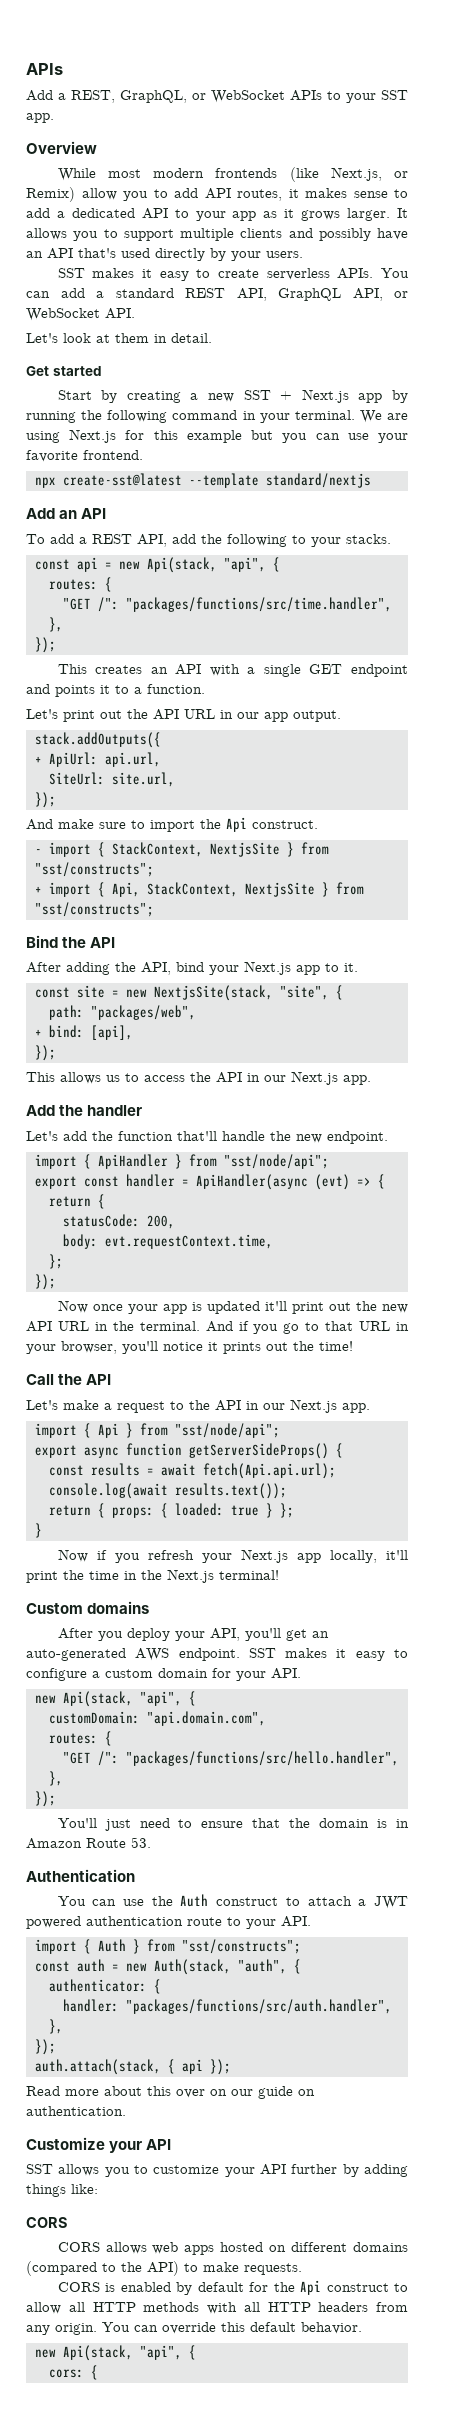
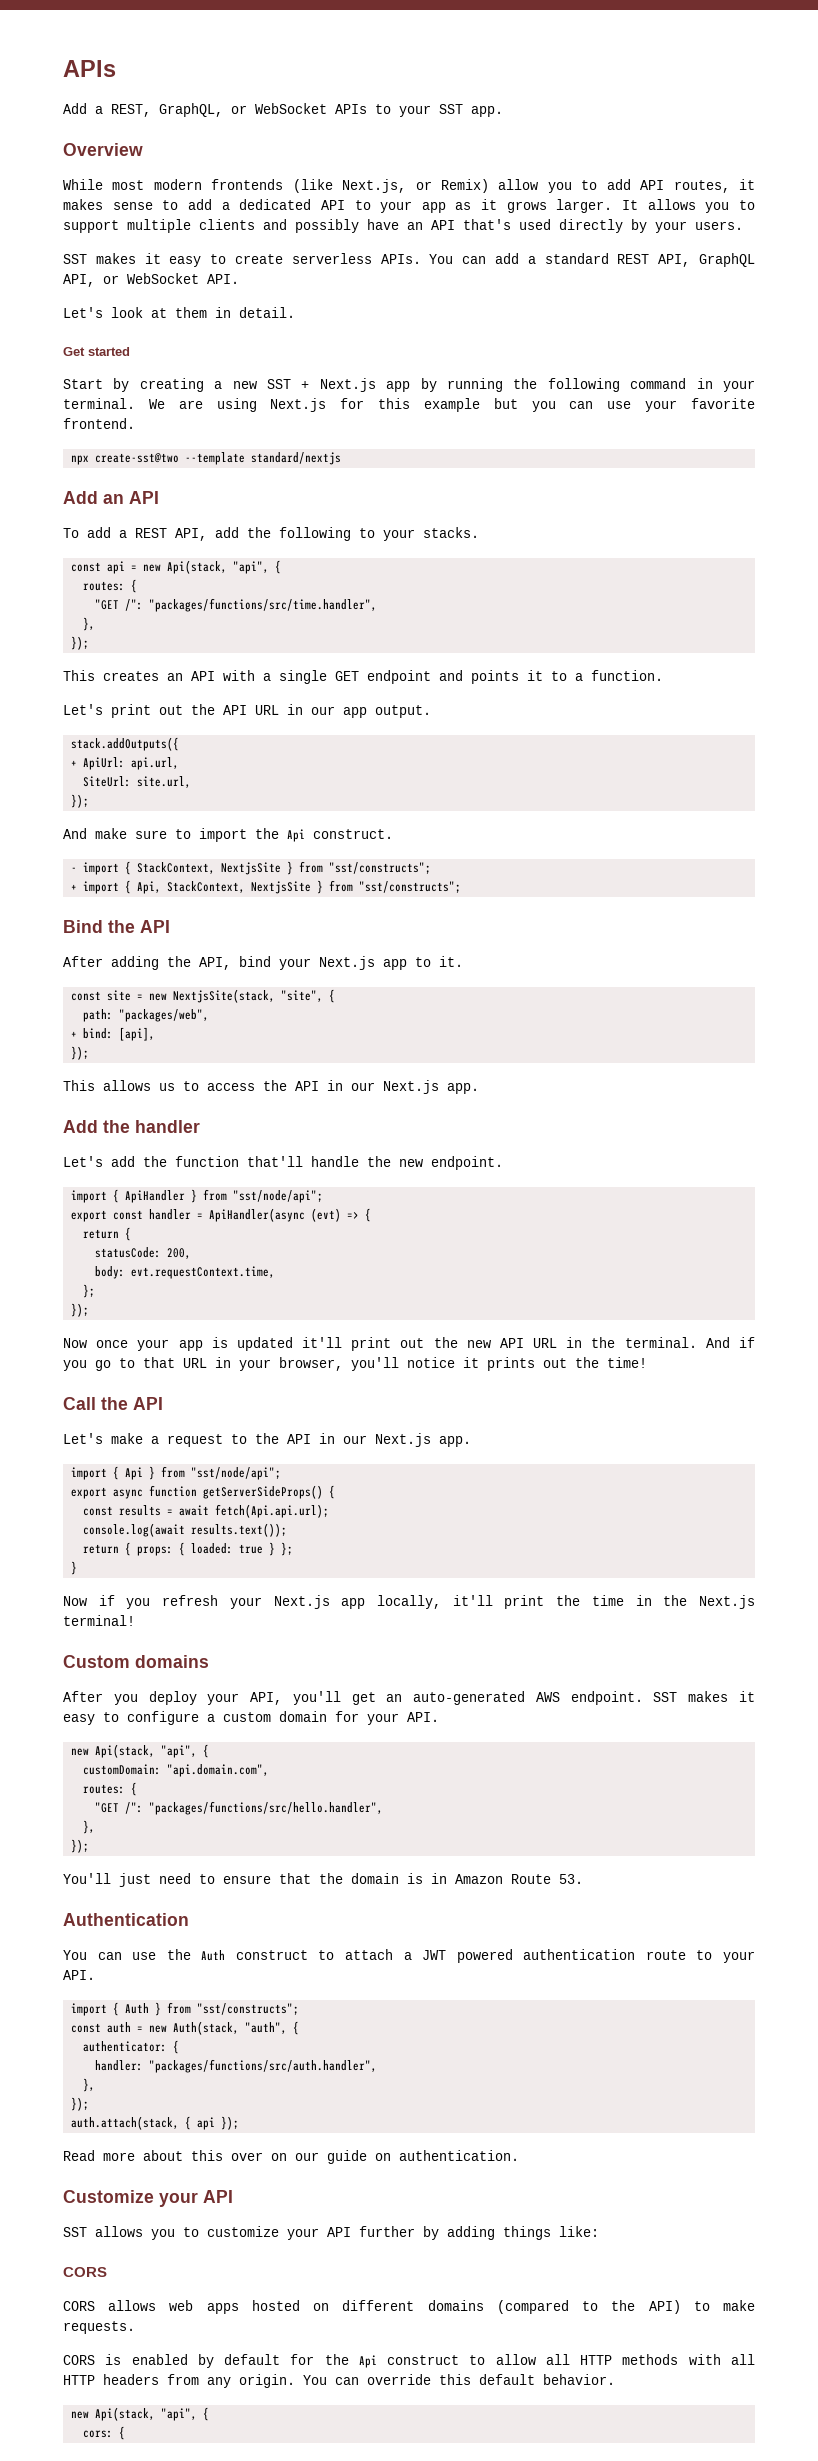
[62,473,182,486] create-sst@latest -> [95,453,180,463] create-sst@two

